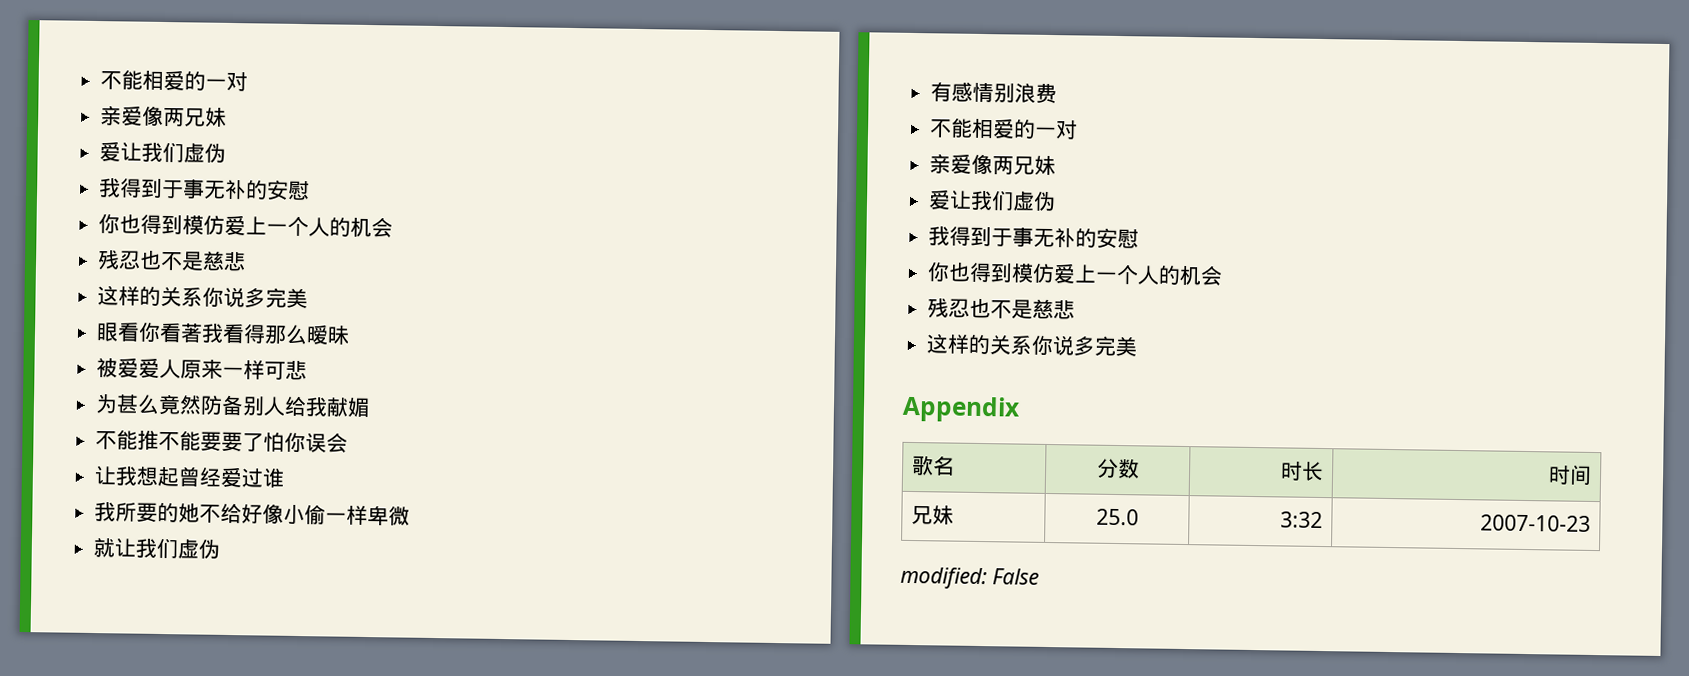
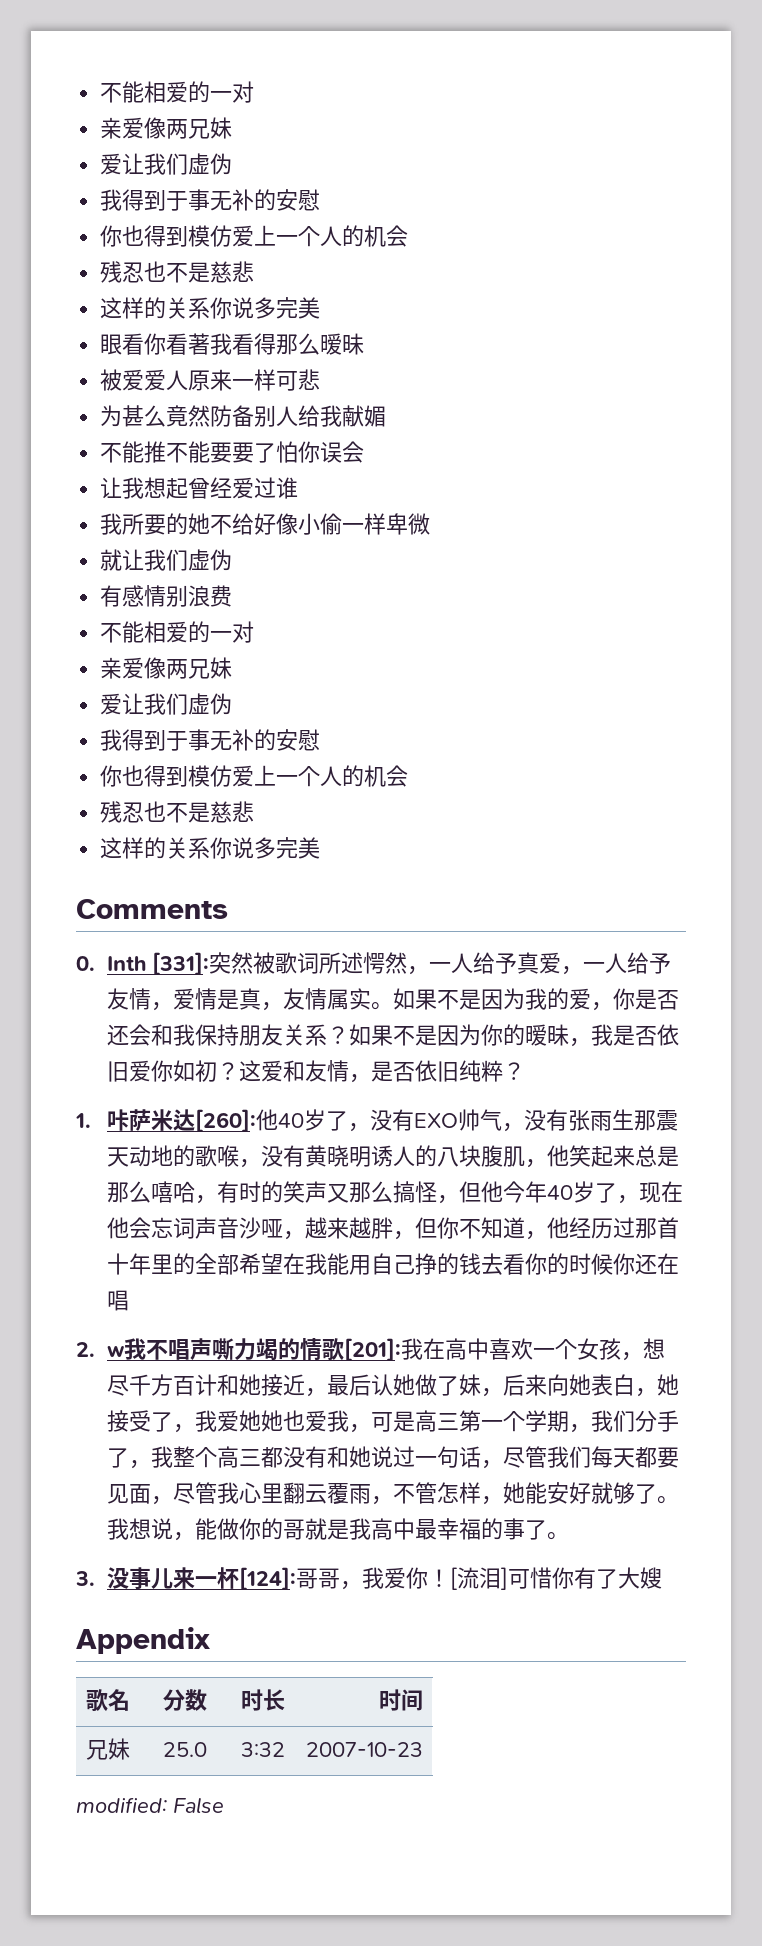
(1139, 346) none -> [76,899,228,919] [76,952,671,975] [106,988,679,1011] [106,1024,679,1047] [106,1060,525,1083] [75,1109,678,1132] [106,1145,679,1168] [106,1181,683,1204] [106,1217,679,1240] [106,1253,679,1275] [106,1290,129,1311] [76,1338,665,1361] [106,1374,679,1397] [106,1410,679,1433] [106,1446,679,1469] [106,1482,679,1505] [106,1518,569,1541] [75,1567,662,1590] // Comments // 0. Inth [331]:突然被歌词所述愕然，一人给予真爱，一人给予友情，爱情是真，友情属实。如果不是因为我的爱，你是否还会和我保持朋友关系？如果不是因为你的暧昧，我是否依旧爱你如初？这爱和友情，是否依旧纯粹？ // 1.咔萨米达[260]:他40岁了，没有EXO帅气，没有张雨生那震天动地的歌喉，没有黄晓明诱人的八块腹肌，他笑起来总是那么嘻哈，有时的笑声又那么搞怪，但他今年40岁了，现在他会忘词声音沙哑，越来越胖，但你不知道，他经历过那首十年里的全部希望在我能用自己挣的钱去看你的时候你还在唱 // 2. w我不唱声嘶力竭的情歌[201]:我在高中喜欢一个女孩，想尽千方百计和她接近，最后认她做了妹，后来向她表白，她接受了，我爱她她也爱我，可是高三第一个学期，我们分手了，我整个高三都没有和她说过一句话，尽管我们每天都要见面，尽管我心里翻云覆雨，不管怎样，她能安好就够了。我想说，能做你的哥就是我高中最幸福的事了。 // 3.没事儿来一杯[124]:哥哥，我爱你！[流泪]可惜你有了大嫂

